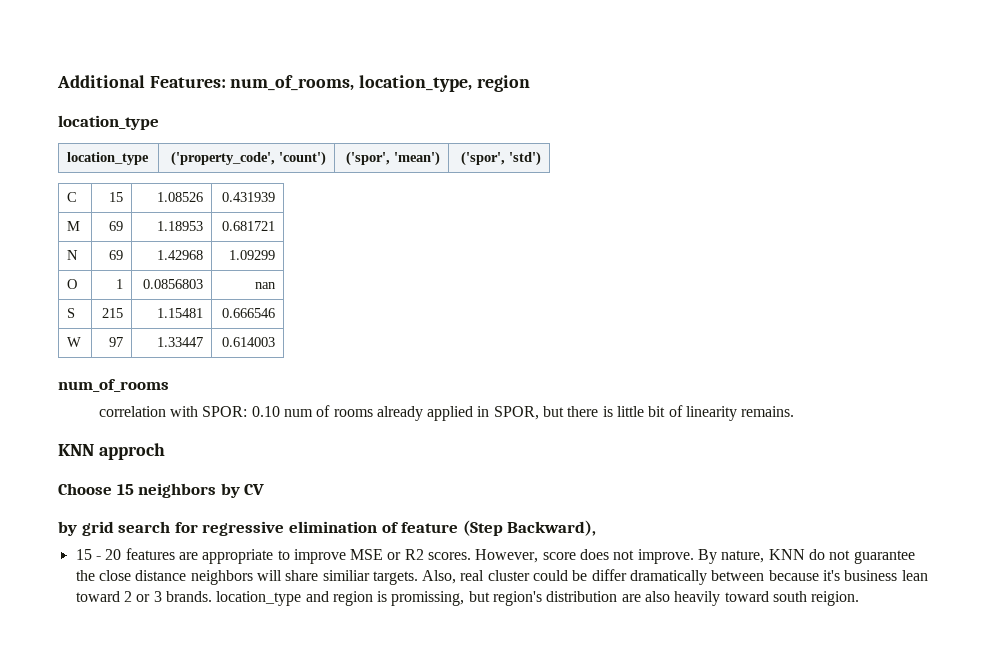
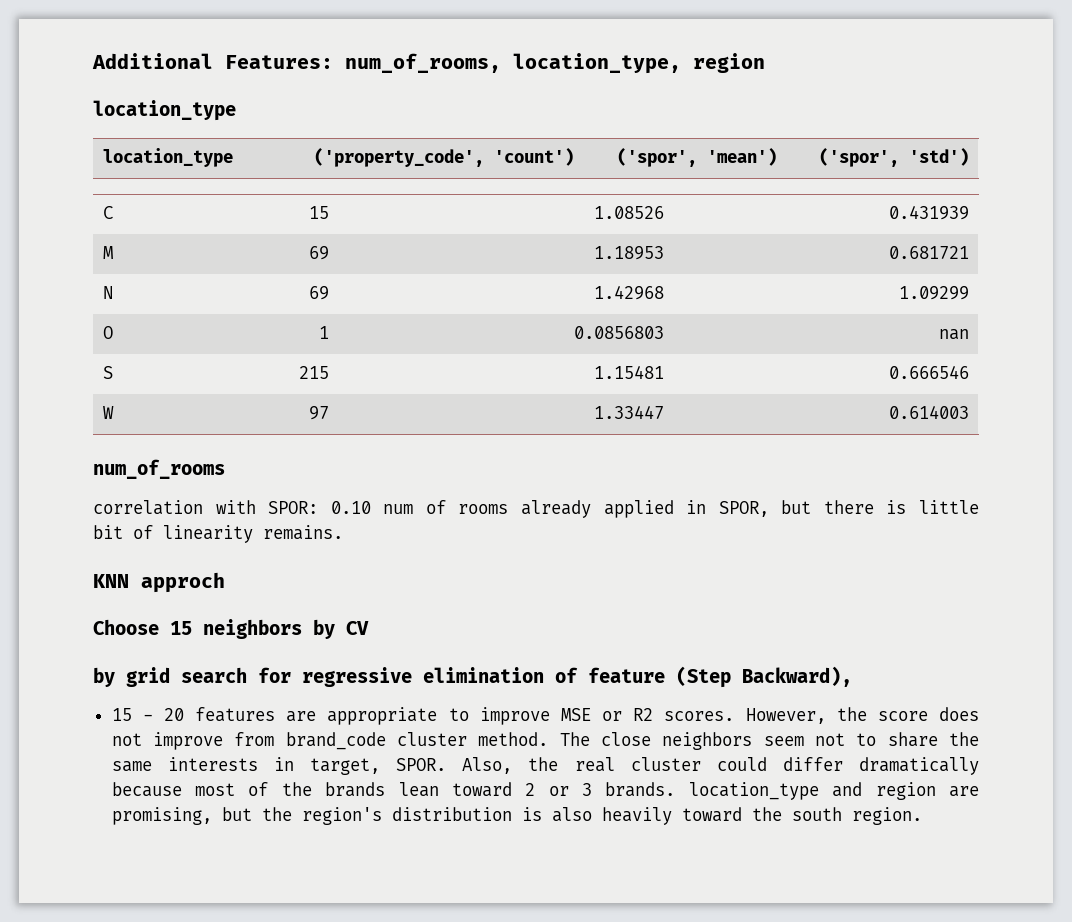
(539, 556) none -> [836,707,867,721] the
[637,549,915,564] [75,570,457,585] improve. By nature, KNN do not guarantee the close distance neighbors will share similiar targets. Also, -> [153,732,979,750] [111,757,559,775] improve from brand_code cluster method. The close neighbors seem not to share the same interests in target, SPOR. Also, the
[572,570,588,581] be -> (767, 764) none
[711,570,898,581] between because it's business -> [111,782,386,797] because most of the brands
[377,591,490,606] is promissing, but -> [948,786,979,797] [111,807,292,825] are promising, but the
[621,594,641,602] are -> [521,807,542,821] is
[773,591,860,606] south reigion. -> [751,807,922,825] the south region.

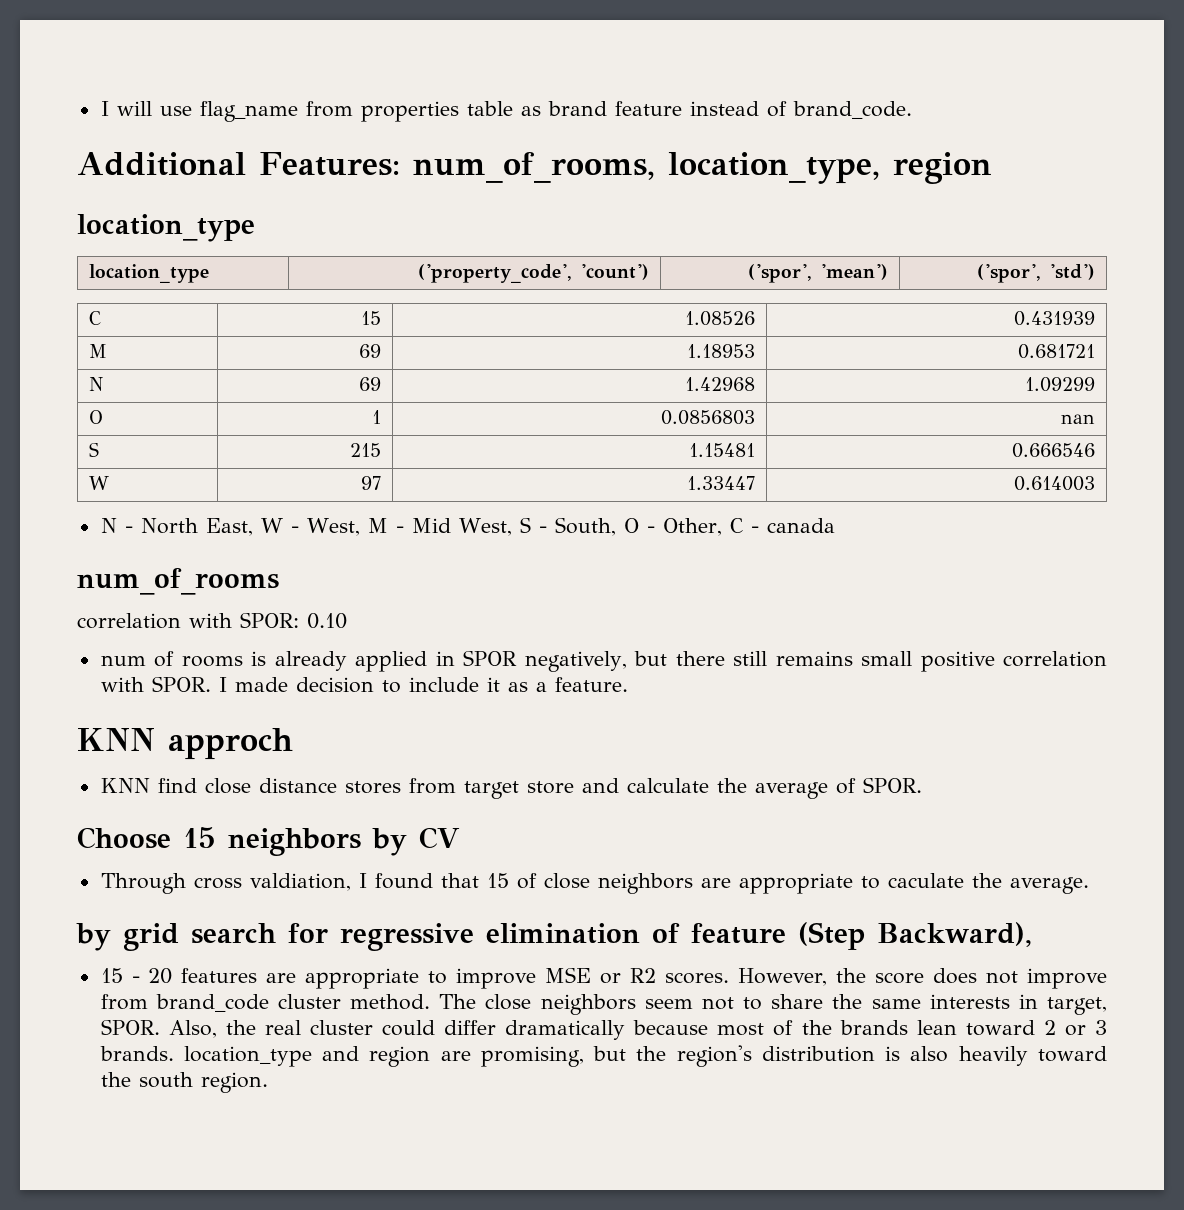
(92, 61) none -> [100,101,912,122] I will use flag_name from properties table as brand feature instead of brand_code. //
(970, 412) none -> [100,517,835,536] // N - North East, W - West, M - Mid West, S - South, O - Other, C - canada
(371, 507) none -> (347, 621) //
(509, 509) none -> [251,651,267,666] is
[718,500,979,517] [93,525,343,543] [93,572,225,593] SPOR, but there is little bit of linearity remains. // KNN approch -> [463,650,1107,672] [100,676,628,693] [77,728,293,760] [100,777,922,799] SPOR negatively, but there still remains small positive correlation with SPOR. I made decision to include it as a feature. // KNN approch // KNN find close distance stores from target store and calculate the average of SPOR.
(369, 628) none -> [100,873,1089,894] // Through cross valdiation, I found that 15 of close neighbors are appropriate to caculate the average.

